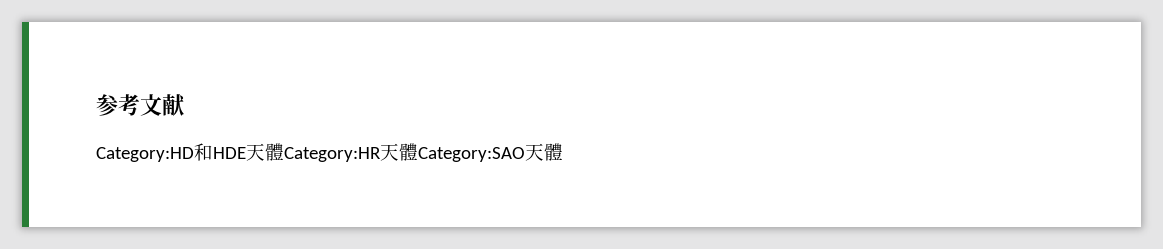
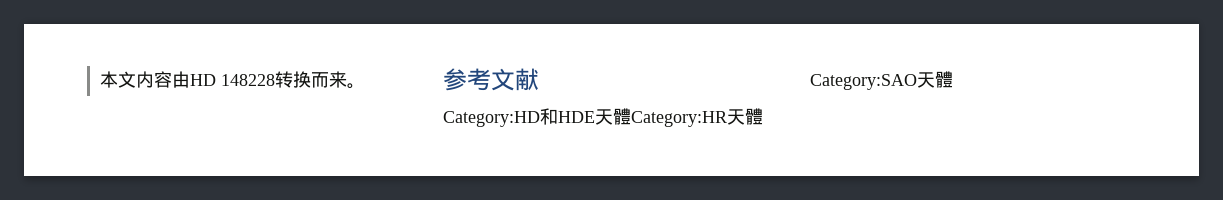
(96, 105) none -> [99,71,365,89] 本文内容由HD 148228转换而来。 //

